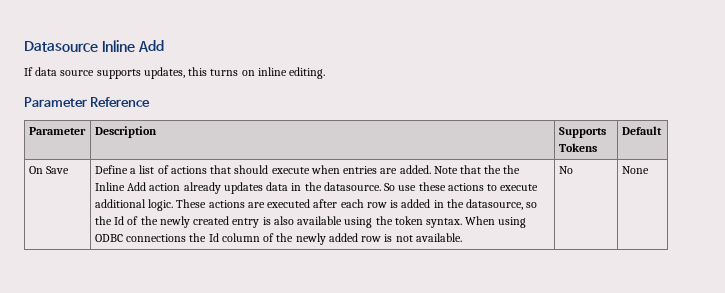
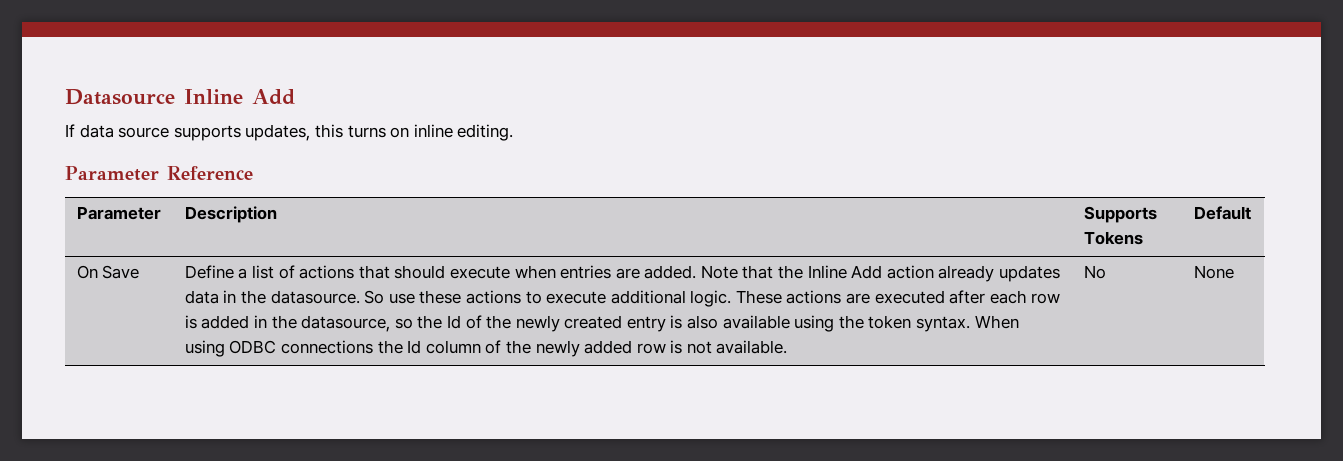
[503,165,521,174] the -> (804, 272) none

